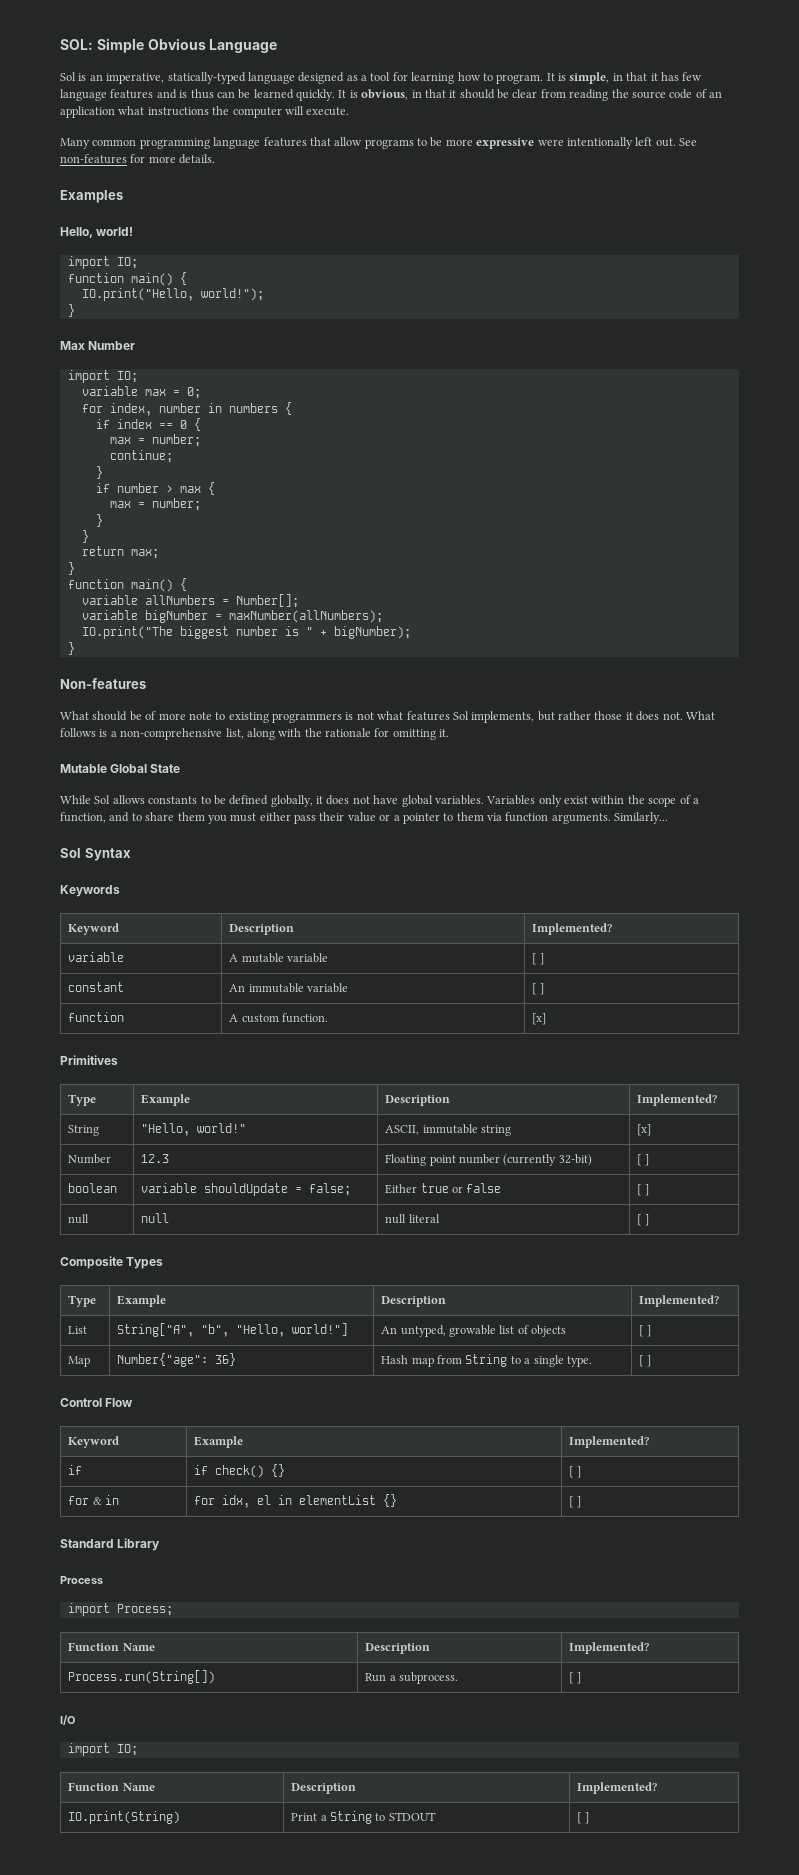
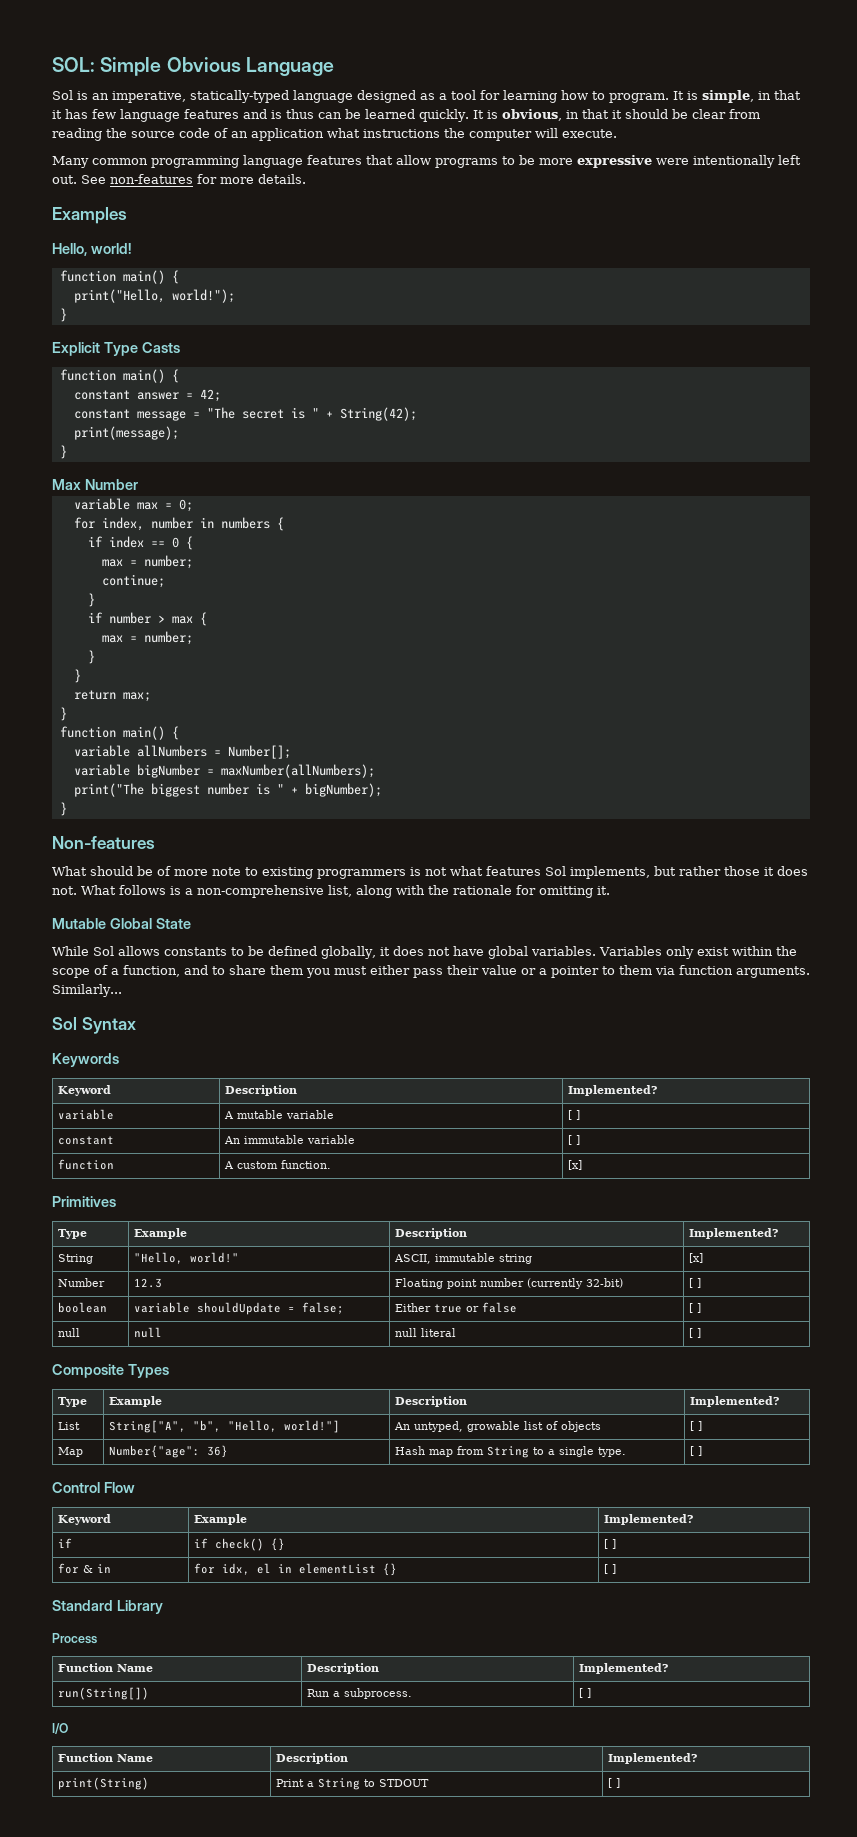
[67,256,138,269] [67,272,187,286] [81,288,264,301] import IO; // function main() { // IO.print("Hello, world!"); -> [59,270,179,284] [73,289,235,303] [59,308,67,322] [52,342,180,356] [59,369,179,383] [73,389,221,402] [73,407,417,421] [73,426,179,440] function main() { // print("Hello, world!"); // } // Explicit Type Casts // function main() { // constant answer = 42; // constant message = "The secret is " + String(42); // print(message);
[67,370,138,383] // import IO; -> (138, 484) none
[81,626,173,639] IO.print("The -> [73,783,144,797] print("The
[67,1603,173,1616] [68,1642,155,1651] [365,1643,431,1654] [569,1642,650,1654] [68,1670,216,1684] // import Process; // Function Name | Description | Implemented? // Process.run(String[]) -> [58,1663,154,1672] [307,1663,380,1674] [579,1663,669,1674] [58,1687,150,1700] // Function Name | Description | Implemented? // run(String[])
[67,1743,138,1756] [68,1782,155,1791] [291,1783,357,1794] [577,1782,658,1794] [68,1811,181,1824] // import IO; // Function Name | Description | Implemented? // IO.print(String) -> [58,1753,154,1762] [276,1753,349,1764] [608,1753,698,1764] [58,1777,150,1790] // Function Name | Description | Implemented? // print(String)

